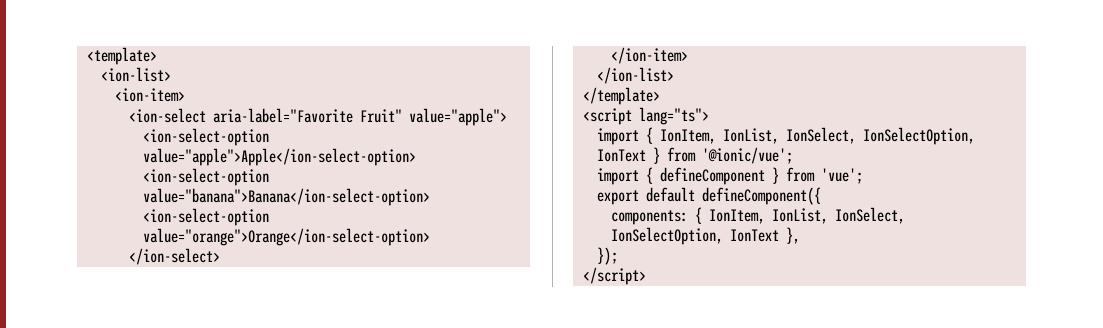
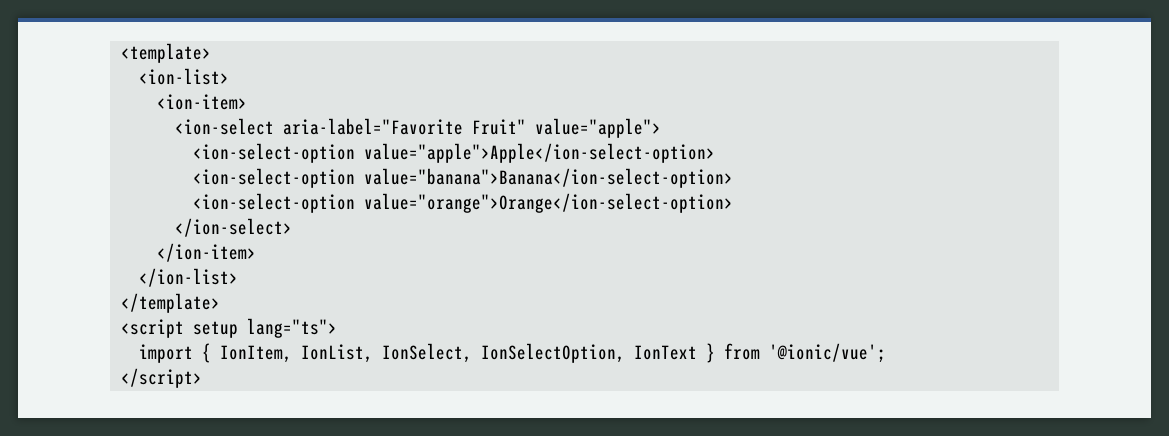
(633, 116) none -> [192,321,238,338] setup
[597,167,864,185] [597,187,822,205] [611,207,906,225] [611,227,801,245] [597,247,619,265] // import { defineComponent } from 'vue'; // export default defineComponent({ // components: { IonItem, IonList, IonSelect, IonSelectOption, IonText }, // }); -> (886, 353) none

